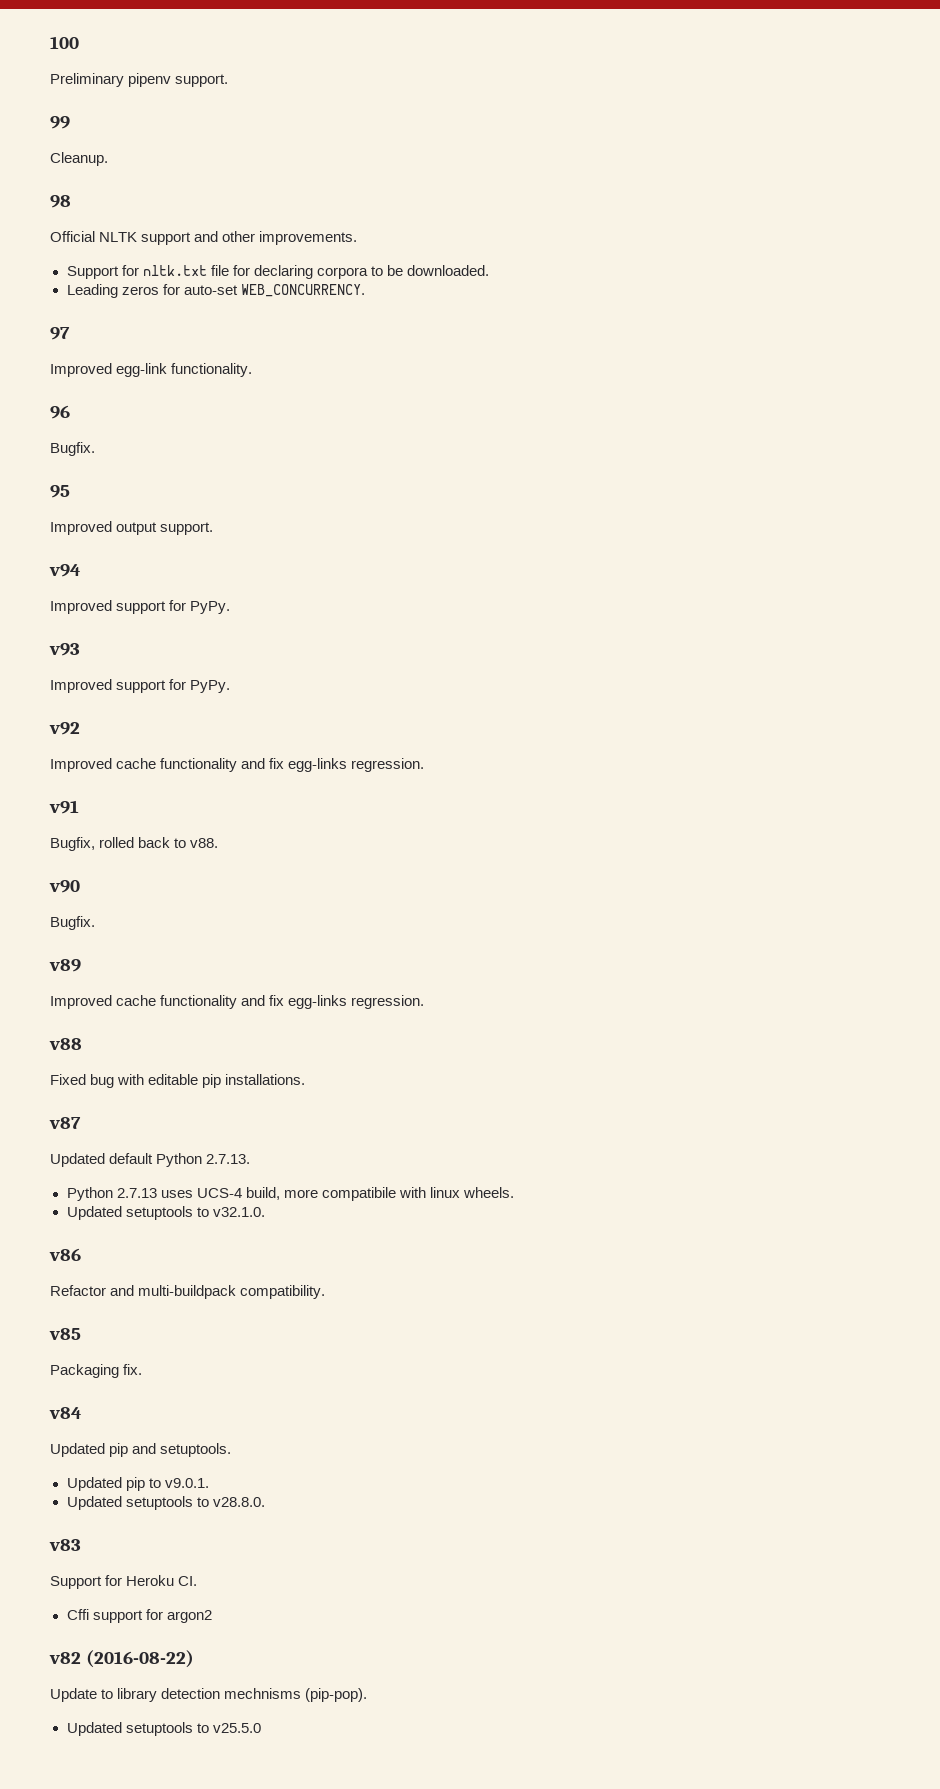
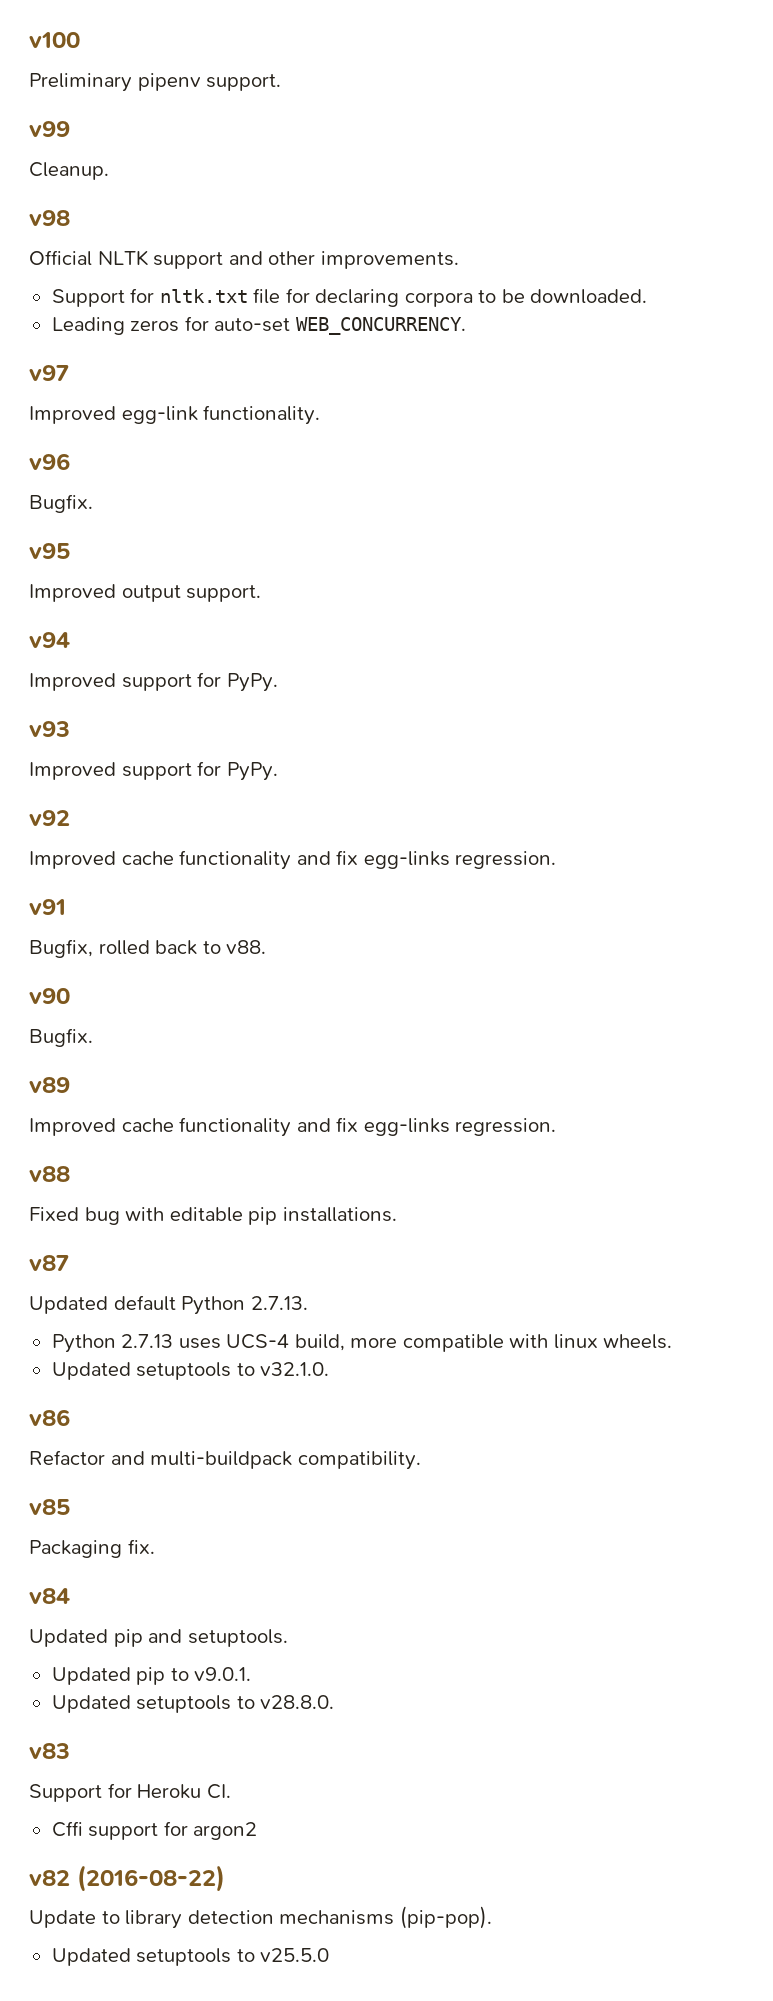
[50,36,79,49] 100 -> [29,32,80,48] v100
[50,116,70,129] 99 -> [29,121,70,137] v99
[50,195,71,208] 98 -> [29,210,70,226] v98
[50,327,70,340] 97 -> [29,365,69,381] v97
[50,405,70,419] [50,442,95,456] [50,485,70,498] 96 // Bugfix. // 95 -> [29,453,70,470] [29,494,93,513] [29,543,70,559] v96 // Bugfix. // v95
[321,1187,396,1201] compatibile -> [402,1334,504,1352] compatible
[224,1688,302,1699] mechnisms -> [279,1910,395,1925] mechanisms

